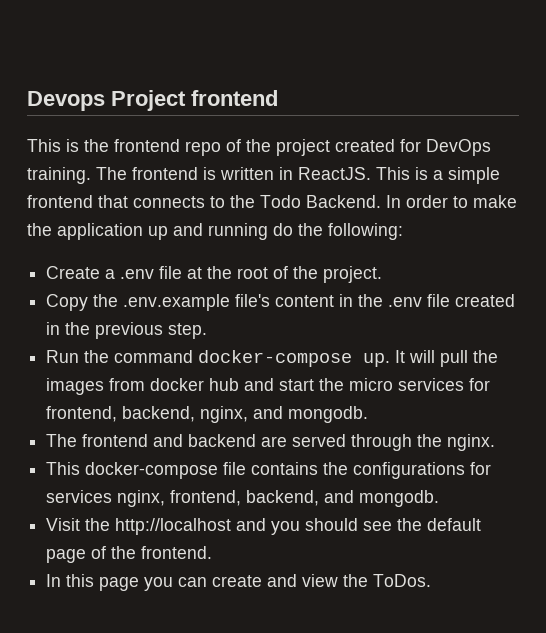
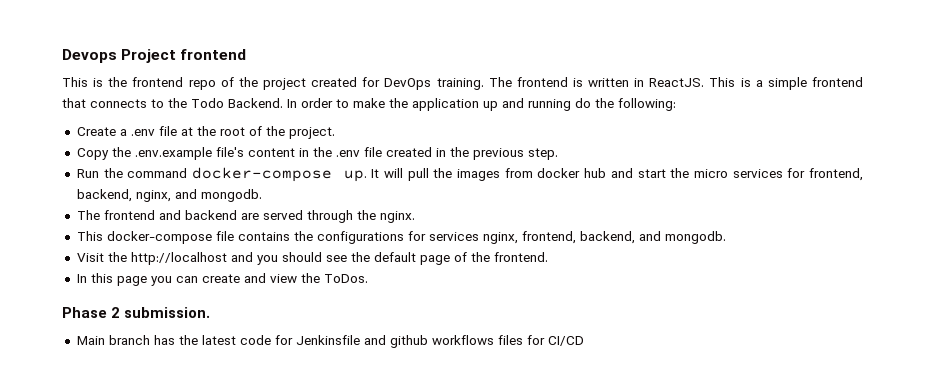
(432, 580) none -> [62,307,211,318] [76,335,584,348] // Phase 2 submission. // Main branch has the latest code for Jenkinsfile and github workflows files for CI/CD

